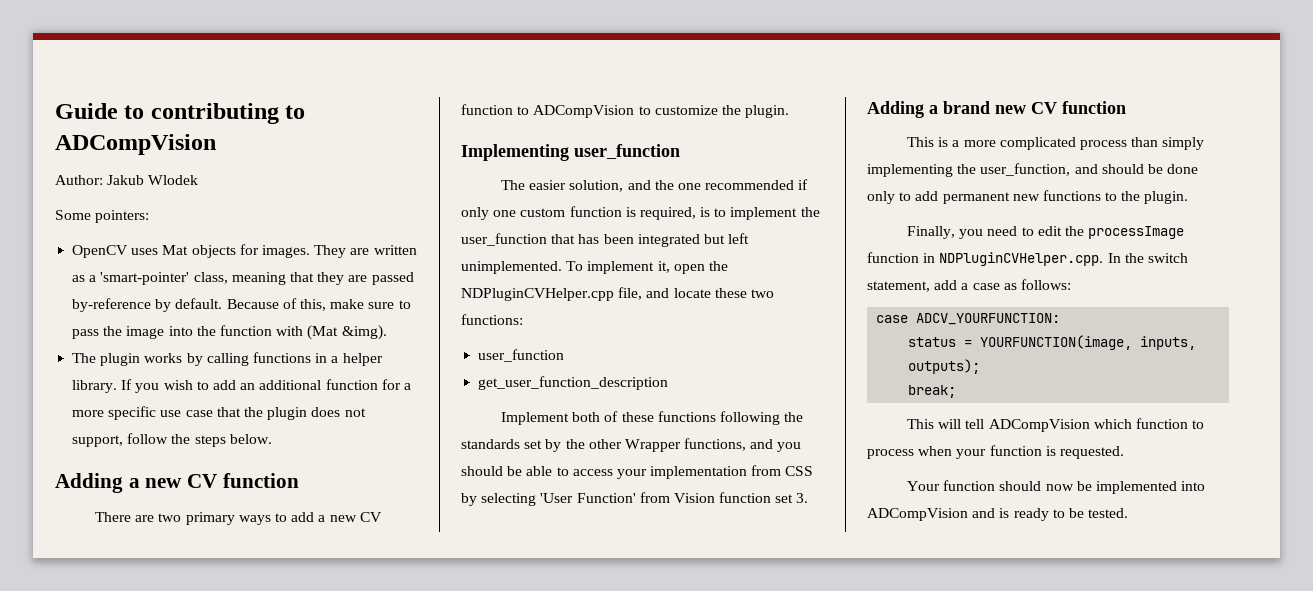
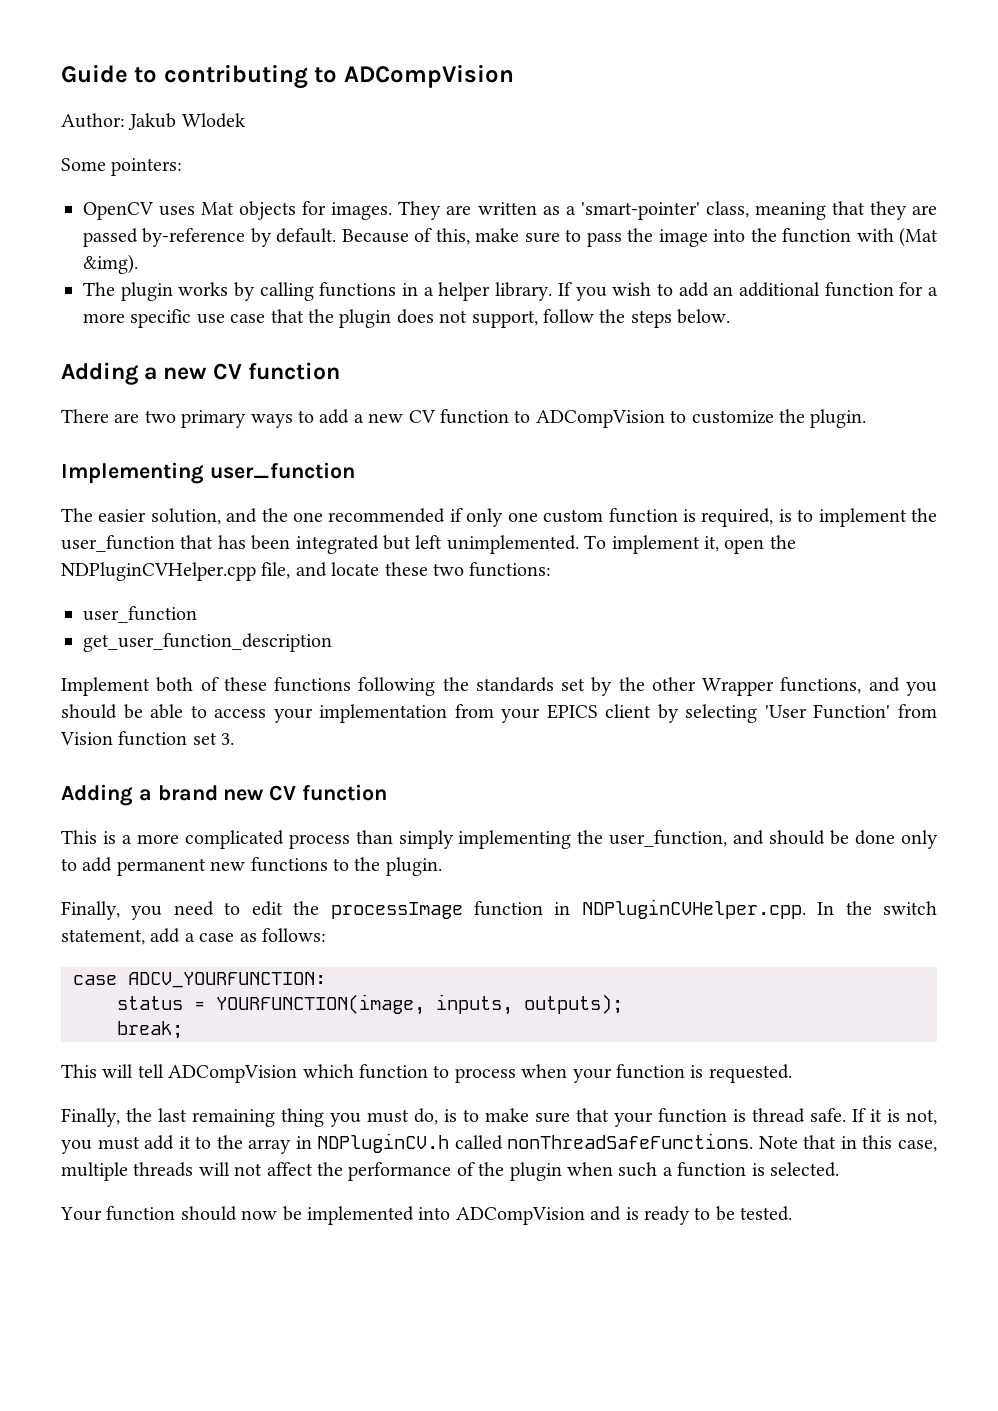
[785,466,814,476] CSS -> [501,704,652,723] your EPICS client
(1124, 452) none -> [61,1108,937,1127] [61,1133,937,1154] [61,1162,839,1181] // Finally, the last remaining thing you must do, is to make sure that your function is thread safe. If it is not, you must add it to the array in NDPluginCV.h called nonThreadSafeFunctions. Note that in this case, multiple threads will not affect the performance of the plugin when such a function is selected.

